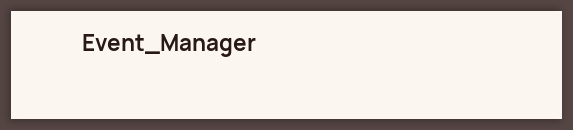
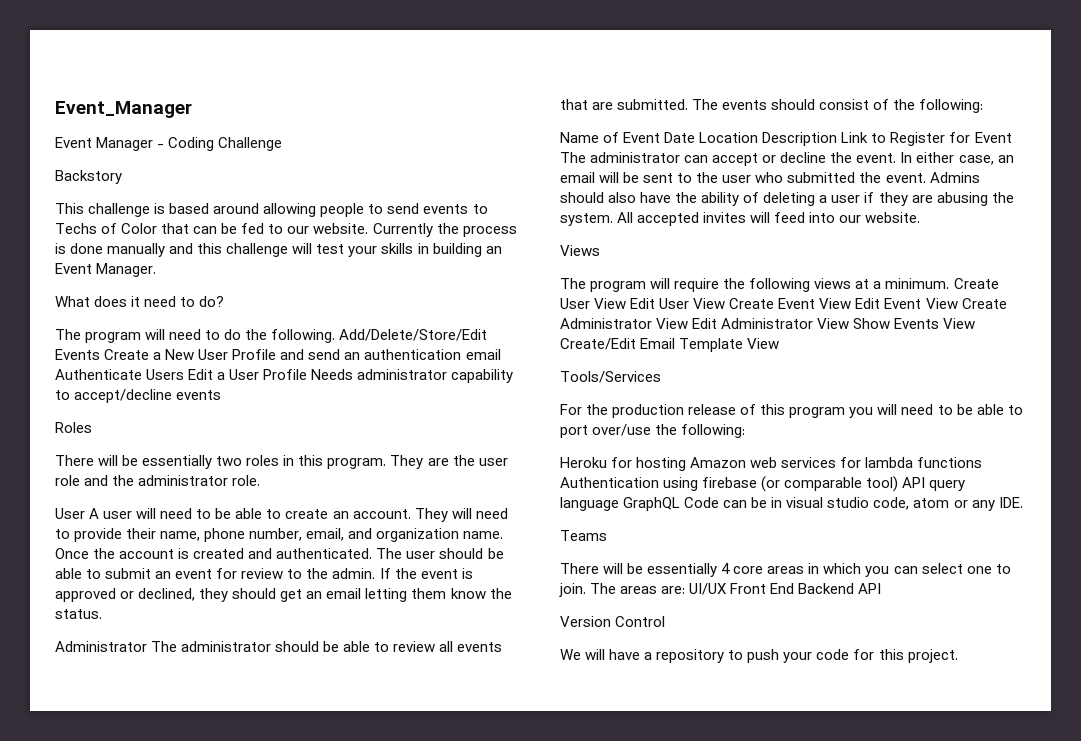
(256, 45) none -> [55,137,283,151] [55,170,122,184] [55,203,488,217] [55,223,517,237] [55,243,502,257] [55,263,157,277] [55,296,225,307] [55,329,488,343] [55,349,501,360] [55,369,514,383] [55,389,222,403] [55,422,92,433] [55,455,508,469] [55,475,261,486] [55,508,508,522] [55,528,504,542] [55,548,504,559] [55,568,473,579] [55,588,512,602] [55,609,102,619] [55,641,503,652] [560,99,984,113] [560,132,1012,146] [560,152,1014,166] [560,172,980,183] [560,192,1014,206] [560,212,921,226] [560,245,600,256] [560,278,999,292] [560,298,1007,309] [560,318,976,329] [560,338,780,352] [560,371,661,383] [560,404,1023,418] [560,424,746,438] [560,457,983,471] [560,476,966,492] [560,497,1023,511] [560,530,607,541] [560,563,1011,577] [559,583,882,597] [560,616,666,627] [560,649,958,663] // Event Manager - Coding Challenge // Backstory // This challenge is based around allowing people to send events to Techs of Color that can be fed to our website. Currently the process is done manually and this challenge will test your skills in building an Event Manager. // What does it need to do? // The program will need to do the following. Add/Delete/Store/Edit Events Create a New User Profile and send an authentication email Authenticate Users Edit a User Profile Needs administrator capability to accept/decline events // Roles // There will be essentially two roles in this program. They are the user role and the administrator role. // User A user will need to be able to create an account. They will need to provide their name, phone number, email, and organization name. Once the account is created and authenticated. The user should be able to submit an event for review to the admin. If the event is approved or declined, they should get an email letting them know the status. // Administrator The administrator should be able to review all events that are submitted. The events should consist of the following: // Name of Event Date Location Description Link to Register for Event The administrator can accept or decline the event. In either case, an email will be sent to the user who submitted the event. Admins should also have the ability of deleting a user if they are abusing the system. All accepted invites will feed into our website. // Views // The program will require the following views at a minimum. Create User View Edit User View Create Event View Edit Event View Create Administrator View Edit Administrator View Show Events View Create/Edit Email Template View // Tools/Services // For the production release of this program you will need to be able to port over/use the following: // Heroku for hosting Amazon web services for lambda functions Authentication using firebase (or comparable tool) API query language GraphQL Code can be in visual studio code, atom or any IDE. // Teams // There will be essentially 4 core areas in which you can select one to join. The areas are: UI/UX Front End Backend API // Version Control // We will have a repository to push your code for this project.

